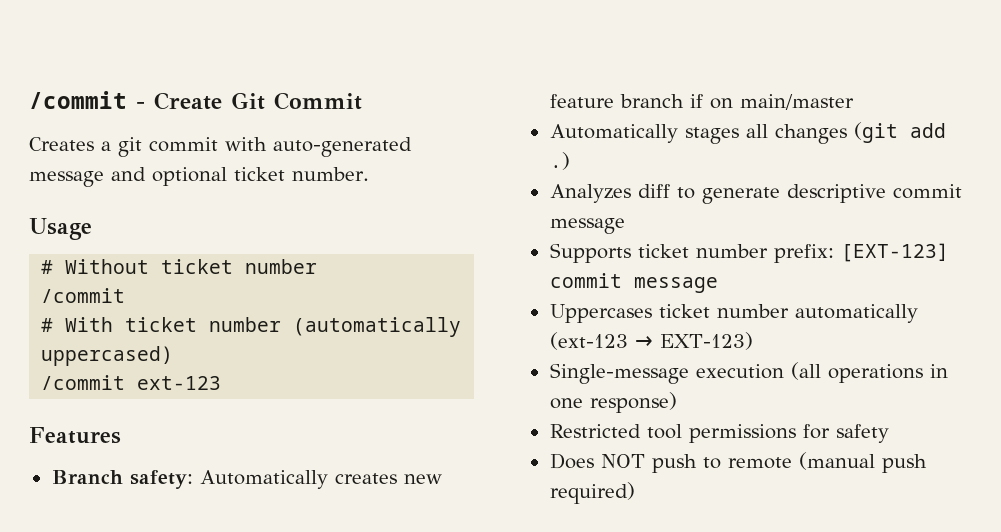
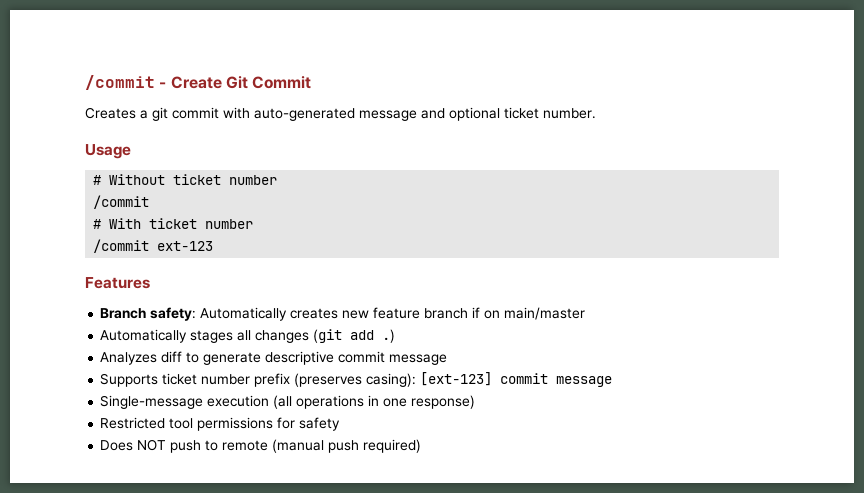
[293,317,462,337] [41,346,174,366] (automatically uppercased) -> (254, 224) none
[773,243,949,263] [549,273,718,293] [549,304,918,323] [549,332,753,350] prefix: [EXT-123] commit message // Uppercases ticket number automatically (ext-123 → EXT-123) -> [254,372,613,387] prefix (preserves casing): [ext-123] commit message

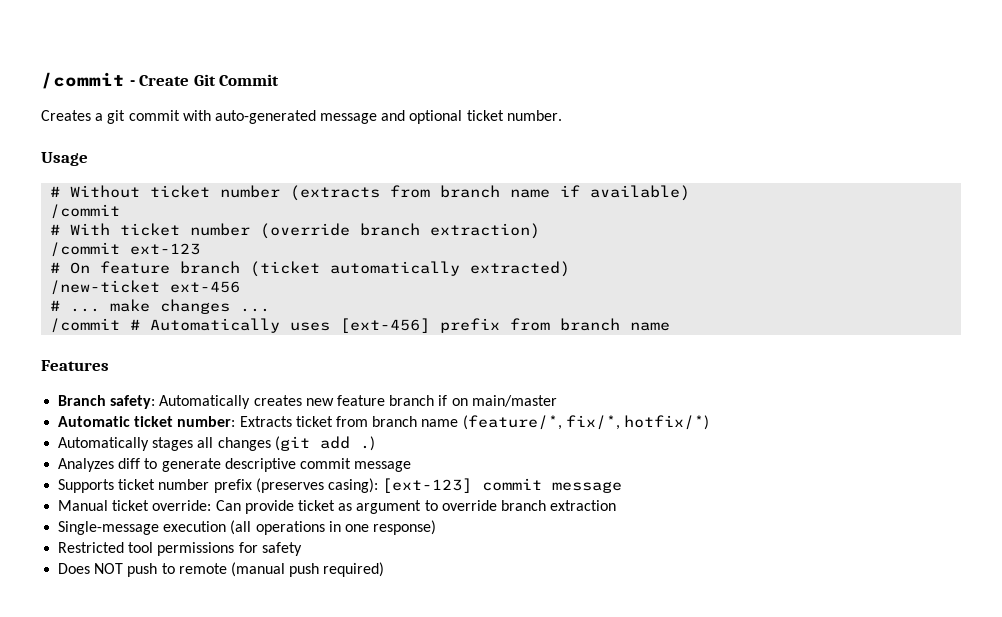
(278, 180) none -> [290,185,691,201] (extracts from branch name if available)
(254, 224) none -> [260,223,541,239] (override branch extraction)
(214, 246) none -> [50,261,571,277] [50,280,241,295] [50,299,271,314] [50,318,671,333] // # On feature branch (ticket automatically extracted) // /new-ticket ext-456 // # ... make changes ... // /commit # Automatically uses [ext-456] prefix from branch name
(586, 313) none -> [58,415,709,430] // Automatic ticket number: Extracts ticket from branch name (feature/*, fix/*, hotfix/*)
(613, 381) none -> [58,500,617,514] // Manual ticket override: Can provide ticket as argument to override branch extraction

